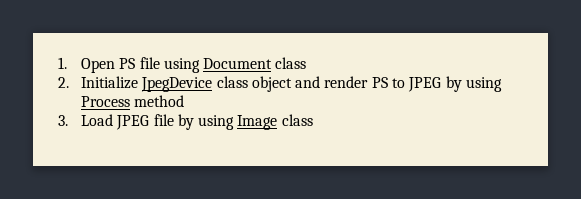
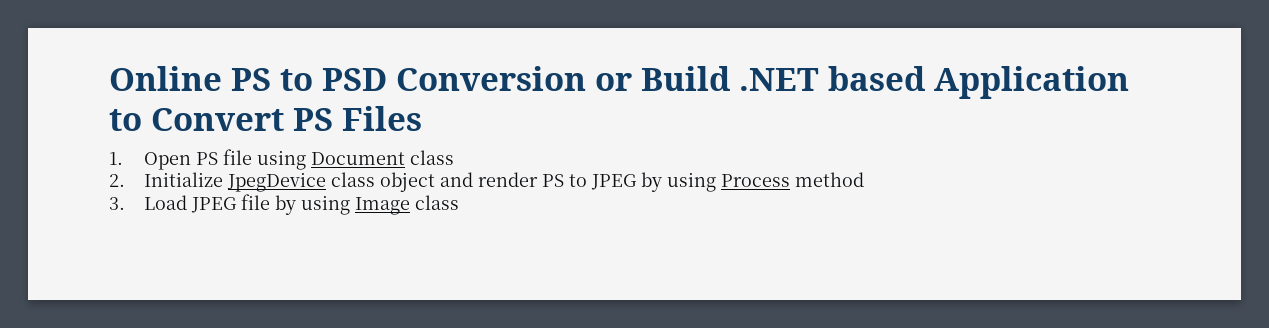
(58, 63) none -> [109,66,1129,99] [109,106,422,131] Online PS to PSD Conversion or Build .NET based Application to Convert PS Files //

